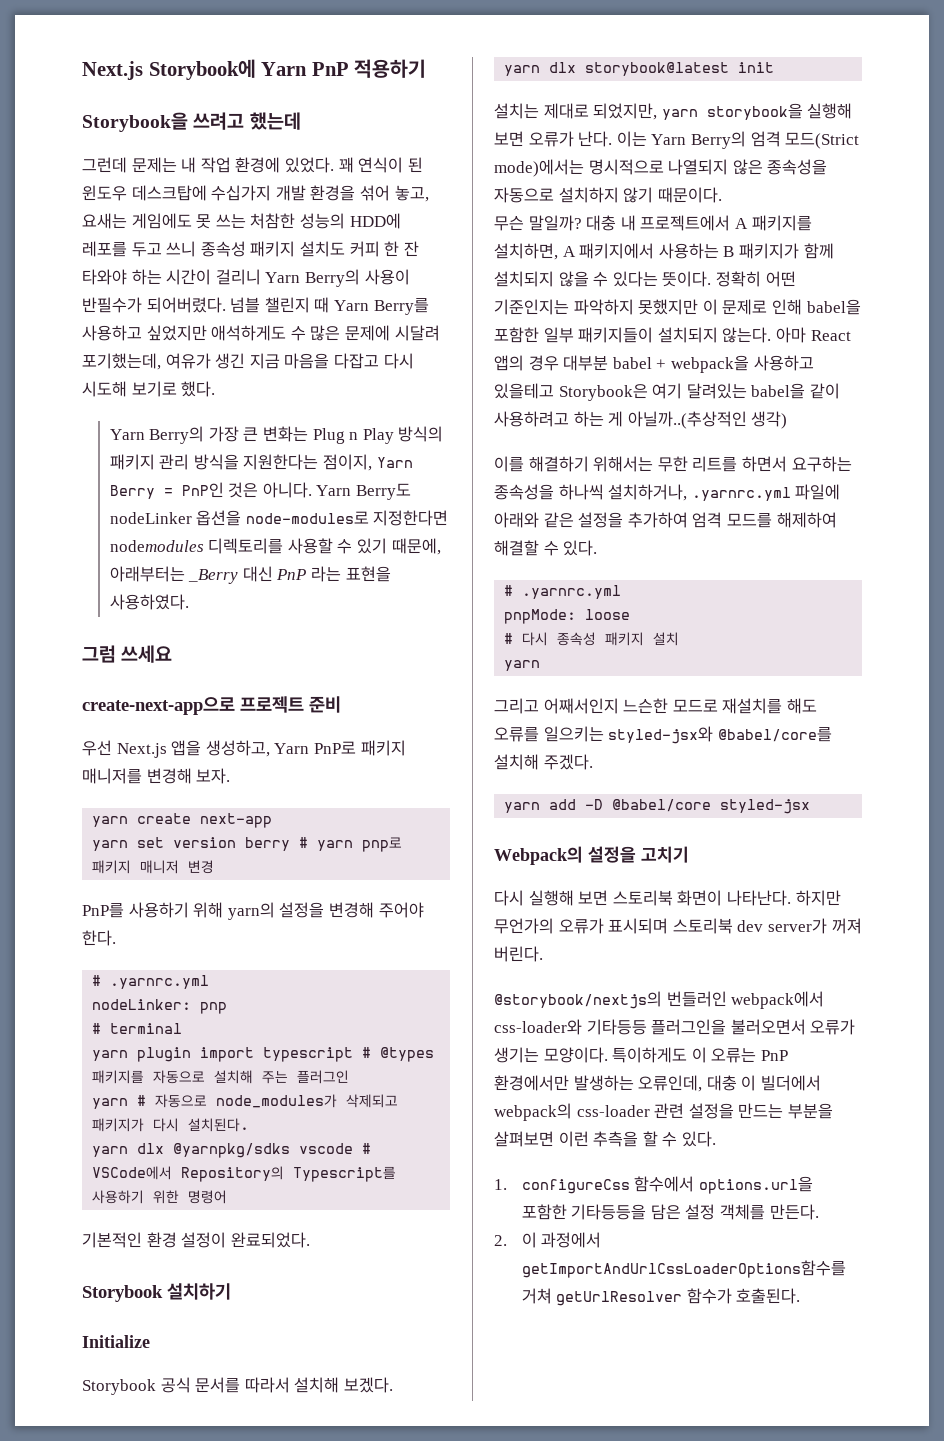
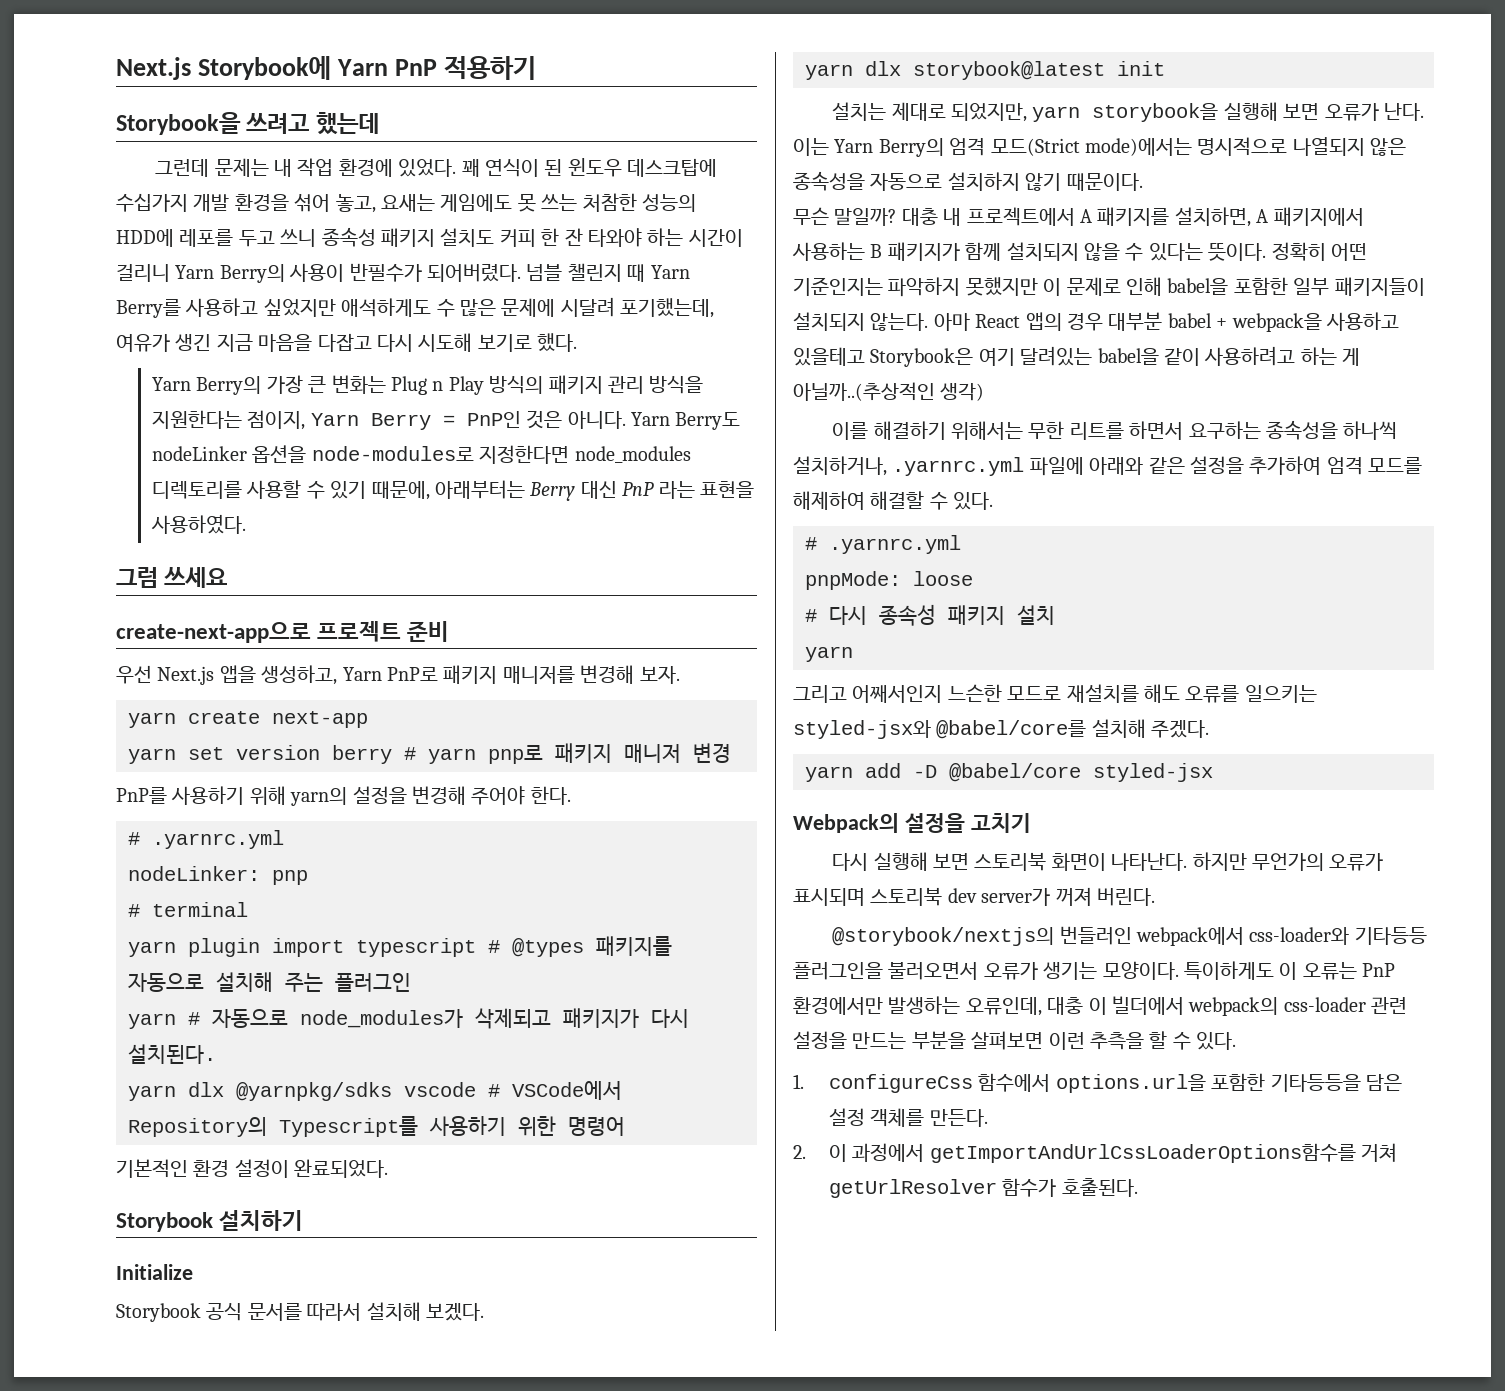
[109,540,204,552] nodemodules -> [574,446,691,463] node_modules
[188,569,239,584] _Berry -> [529,482,576,501] Berry

